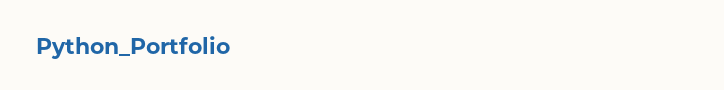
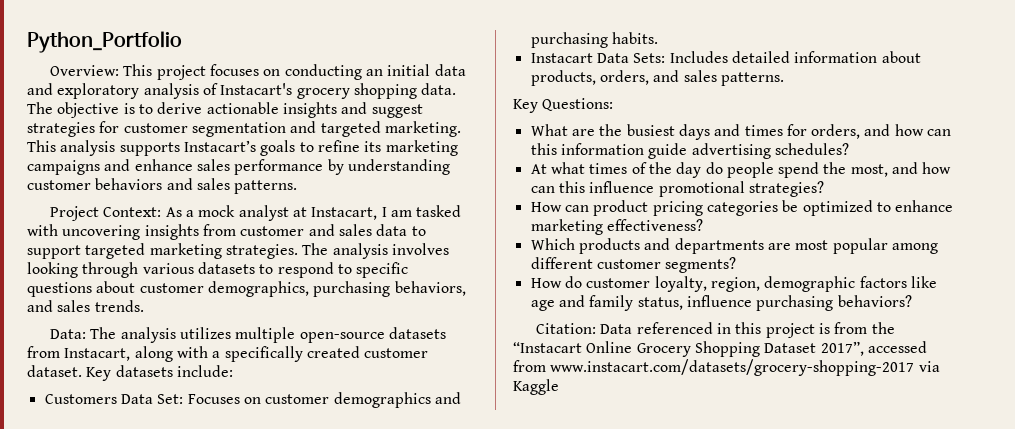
(230, 47) none -> [50,64,466,80] [27,83,457,99] [27,102,423,118] [27,121,461,137] [27,140,458,156] [27,159,450,175] [27,178,298,194] [50,205,462,221] [27,224,426,240] [27,243,449,259] [27,262,409,278] [27,281,466,297] [27,300,144,312] [50,327,447,343] [27,346,429,362] [27,365,233,381] [44,392,461,408] [530,32,658,48] [530,51,921,63] [530,70,784,86] [513,98,614,113] [530,124,952,140] [530,143,849,159] [530,162,952,178] [530,181,824,197] [530,200,954,216] [530,219,703,235] [530,238,938,254] [530,257,737,273] [530,276,937,292] [530,295,912,311] [536,322,895,338] [513,341,927,357] [513,359,940,376] [513,379,559,395] // Overview: This project focuses on conducting an initial data and exploratory analysis of Instacart's grocery shopping data. The objective is to derive actionable insights and suggest strategies for customer segmentation and targeted marketing. This analysis supports Instacart’s goals to refine its marketing campaigns and enhance sales performance by understanding customer behaviors and sales patterns. // Project Context: As a mock analyst at Instacart, I am tasked with uncovering insights from customer and sales data to support targeted marketing strategies. The analysis involves looking through various datasets to respond to specific questions about customer demographics, purchasing behaviors, and sales trends. // Data: The analysis utilizes multiple open-source datasets from Instacart, along with a specifically created customer dataset. Key datasets include: // Customers Data Set: Focuses on customer demographics and purchasing habits. // Instacart Data Sets: Includes detailed information about products, orders, and sales patterns. // Key Questions: // What are the busiest days and times for orders, and how can this information guide advertising schedules? // At what times of the day do people spend the most, and how can this influence promotional strategies? // How can product pricing categories be optimized to enhance marketing effectiveness? // Which products and departments are most popular among different customer segments? // How do customer loyalty, region, demographic factors like age and family status, influence purchasing behaviors? // Citation: Data referenced in this project is from the “Instacart Online Grocery Shopping Dataset 2017”, accessed from www.instacart.com/datasets/grocery-shopping-2017 via Kaggle

